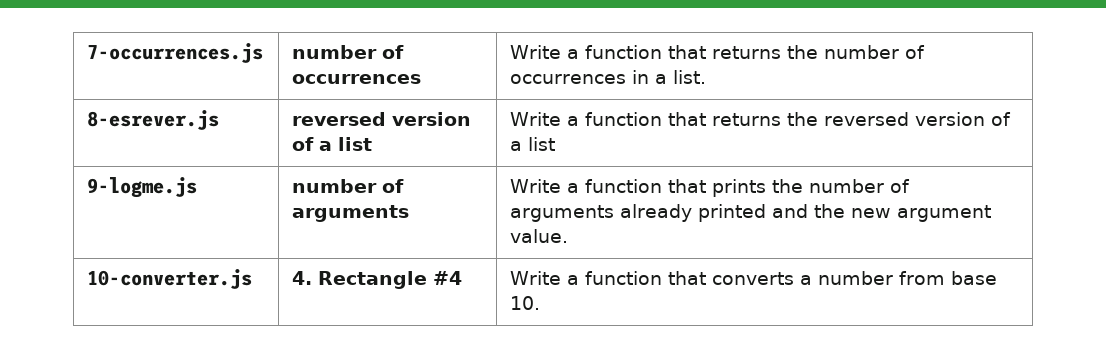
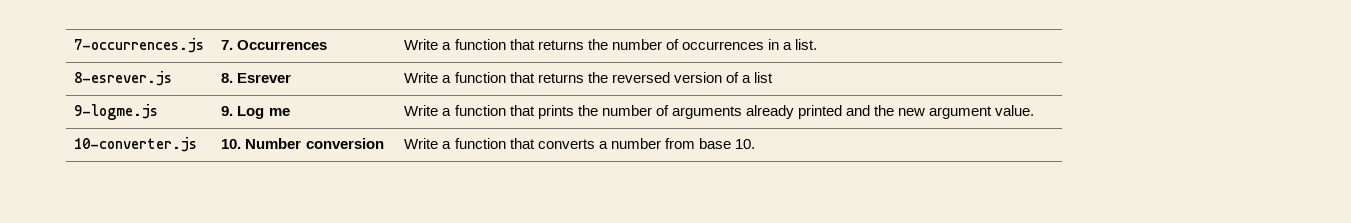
[292,45,405,59] [292,74,422,84] number of occurrences -> [221,40,328,50] 7. Occurrences
[292,112,472,126] [292,137,373,151] reversed version of a list -> [221,73,292,83] 8. Esrever
[292,179,405,193] [292,205,410,222] number of arguments -> [221,106,290,119] 9. Log me
[292,271,463,289] 4. Rectangle #4 -> [221,138,384,149] 10. Number conversion

